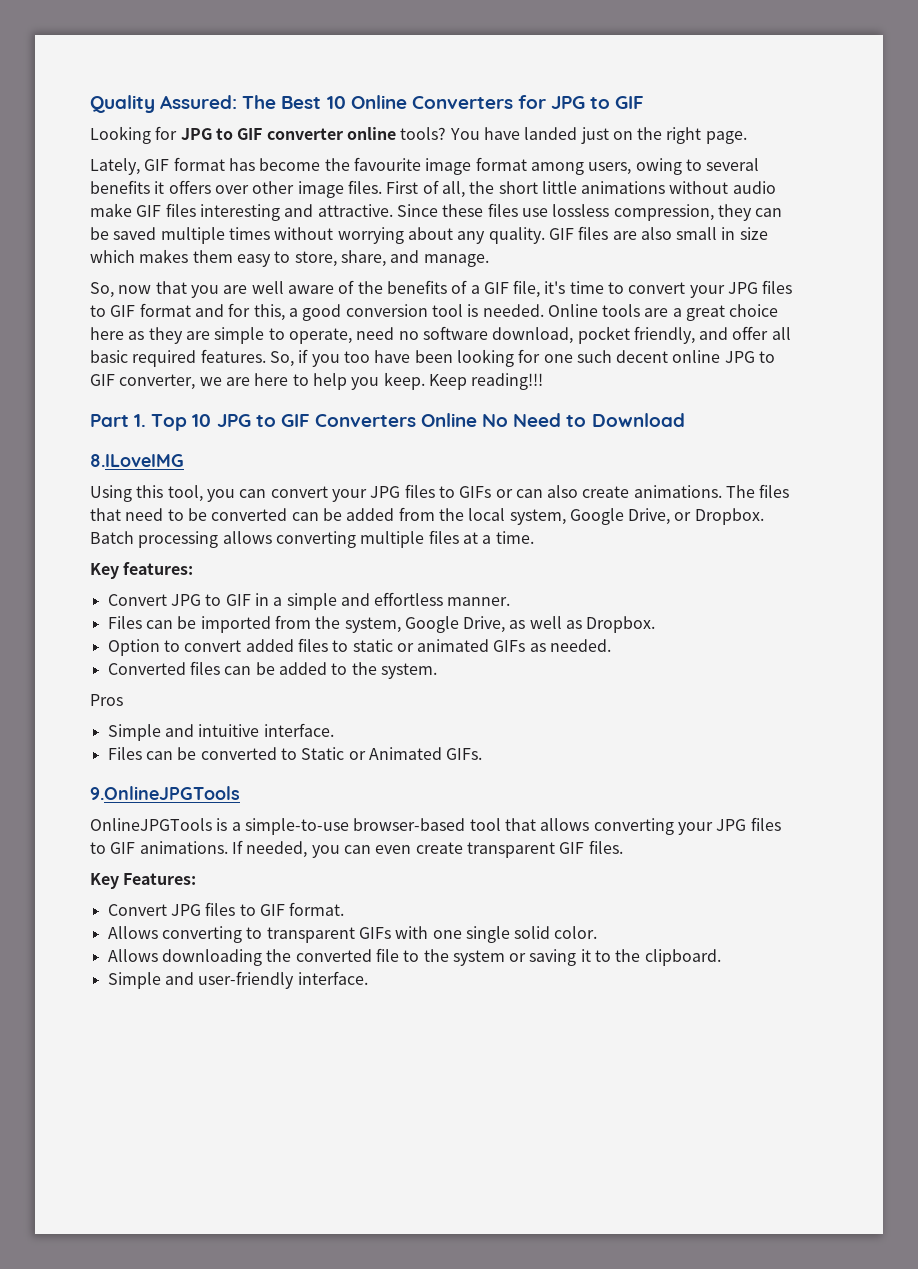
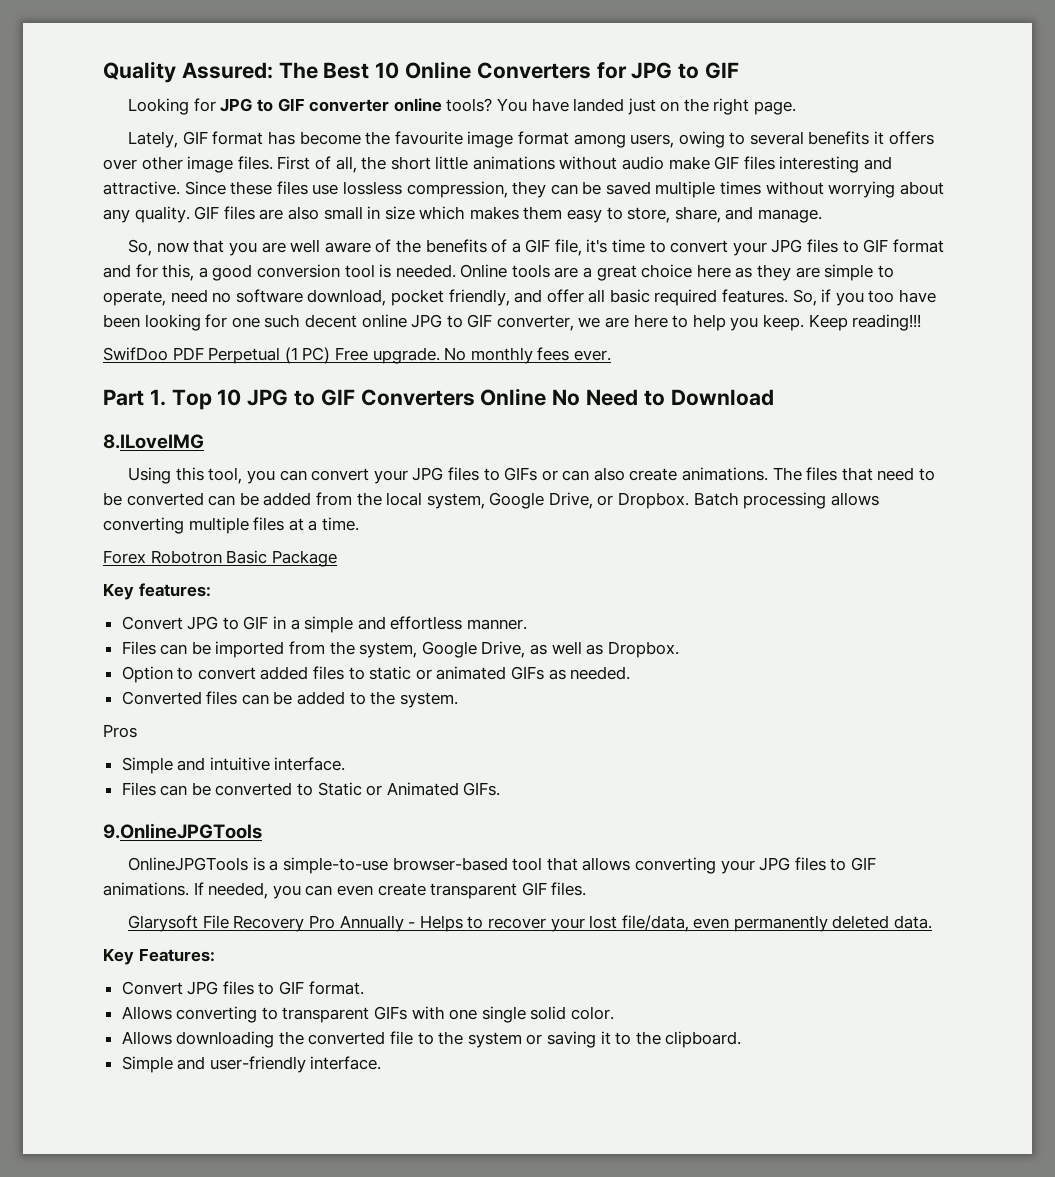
(544, 381) none -> [103,347,611,364] // SwifDoo PDF Perpetual (1 PC) Free upgrade. No monthly fees ever.
(534, 537) none -> [103,550,337,567] // Forex Robotron Basic Package
(623, 847) none -> [128,915,933,932] // Glarysoft File Recovery Pro Annually - Helps to recover your lost file/data, even permanently deleted data.

